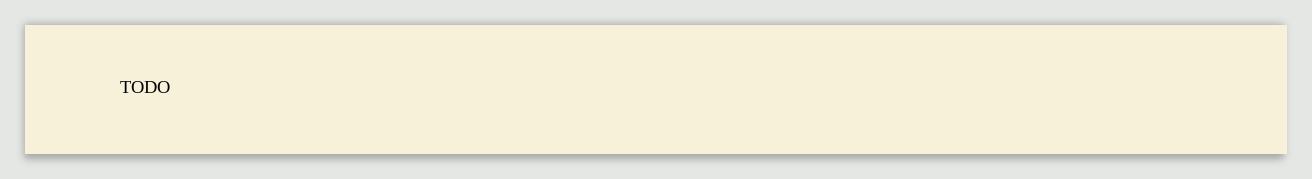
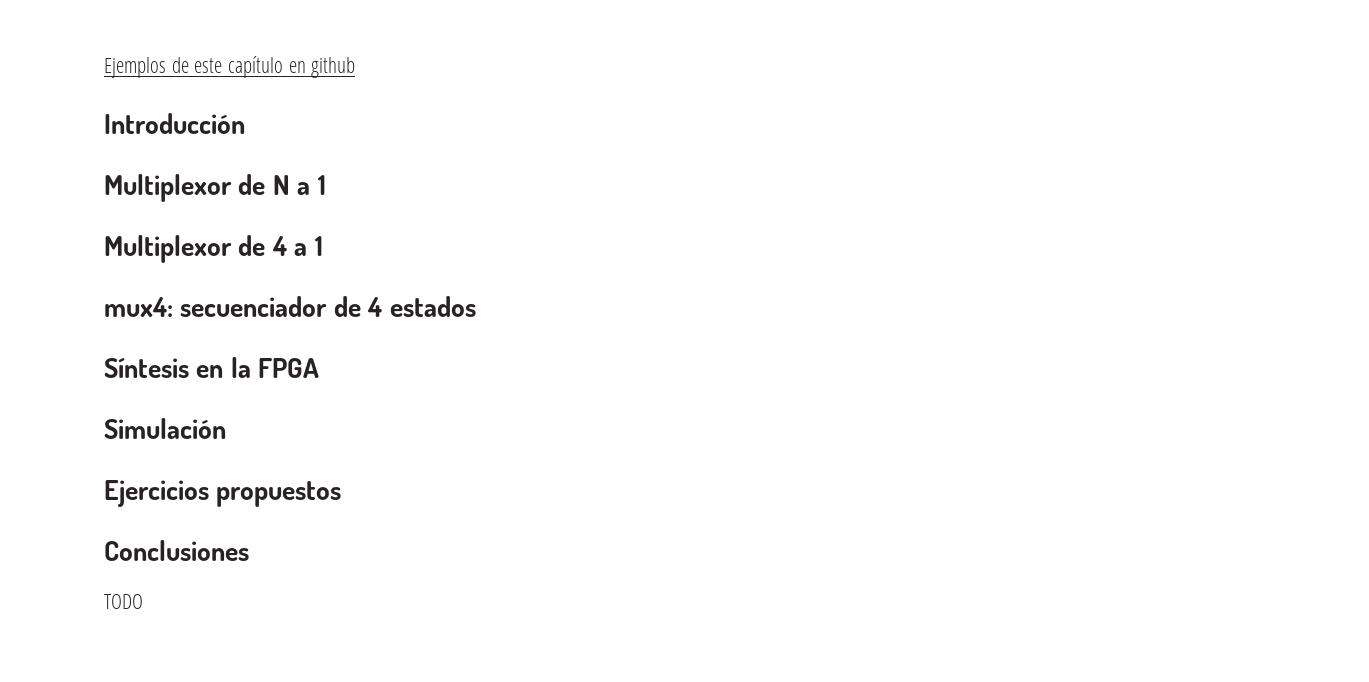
(120, 87) none -> [104,56,356,78] [104,113,245,134] [104,174,326,202] [104,235,323,263] [104,296,476,317] [104,357,320,378] [104,418,226,439] [104,480,342,507] [104,540,249,561] Ejemplos de este capítulo en github // Introducción // Multiplexor de N a 1 // Multiplexor de 4 a 1 // mux4: secuenciador de 4 estados // Síntesis en la FPGA // Simulación // Ejercicios propuestos // Conclusiones //

